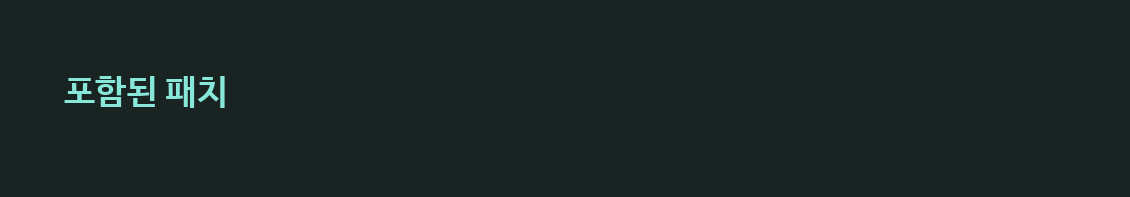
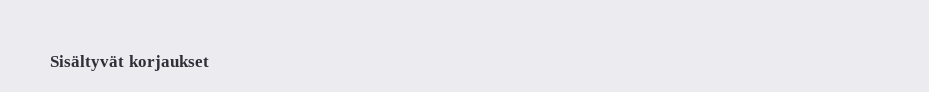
[64,76,229,108] 포함된 패치 -> [50,55,209,71] Sisältyvät korjaukset

